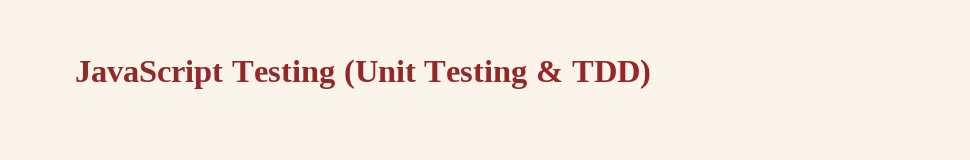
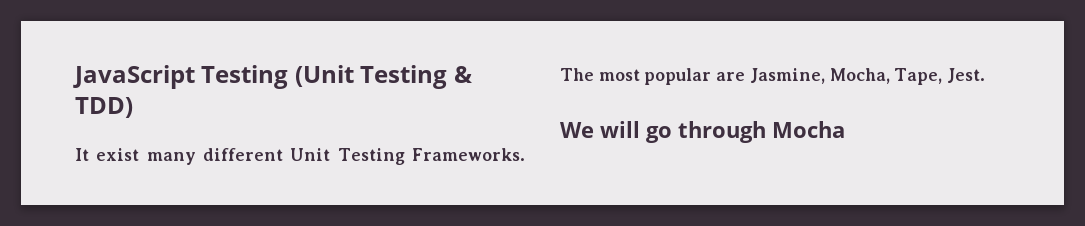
(651, 74) none -> [75,148,525,165] [560,68,986,85] [560,121,845,143] // It exist many different Unit Testing Frameworks. The most popular are Jasmine, Mocha, Tape, Jest. // We will go through Mocha

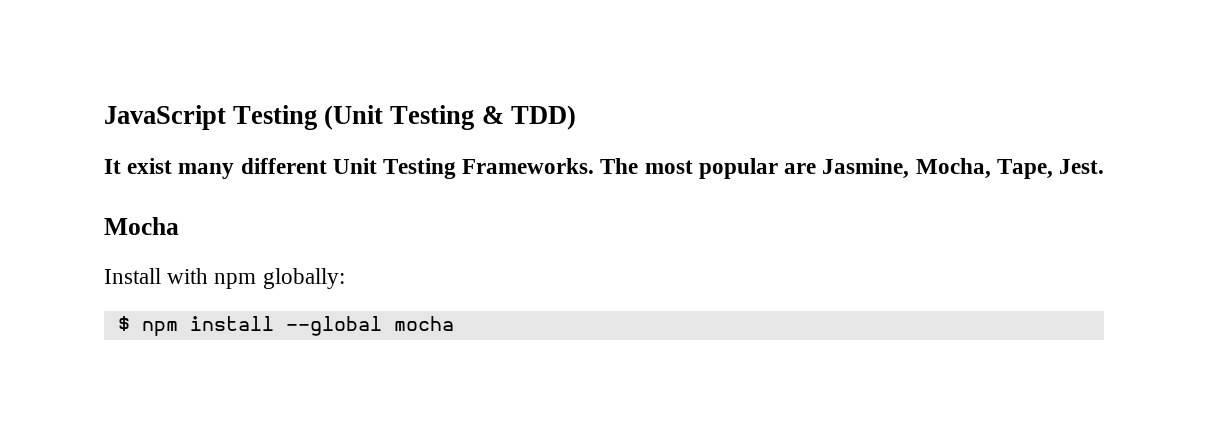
[560,121,845,143] We will go through Mocha -> [104,217,179,235] [104,268,345,289] [117,316,454,336] Mocha // Install with npm globally: // $ npm install --global mocha

